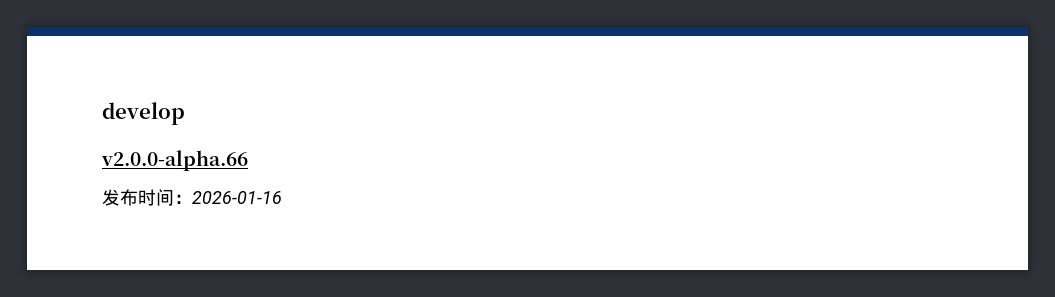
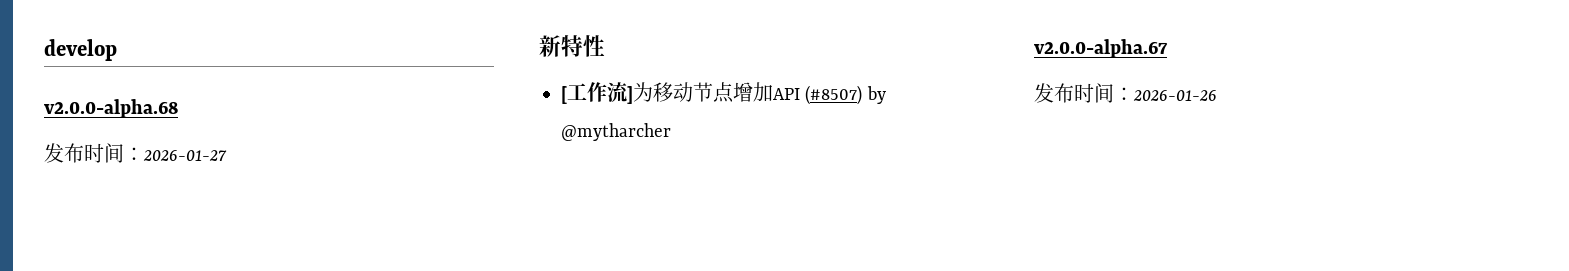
[101,150,248,171] [102,189,282,206] v2.0.0-alpha.66 // 发布时间：2026-01-16 -> [44,99,178,118] [44,143,227,163] [539,35,605,57] [561,82,886,105] [561,123,671,141] [1034,39,1168,58] [1034,83,1217,103] v2.0.0-alpha.68 // 发布时间：2026-01-27 // 新特性 // [工作流]为移动节点增加API (#8507) by @mytharcher // v2.0.0-alpha.67 // 发布时间：2026-01-26

